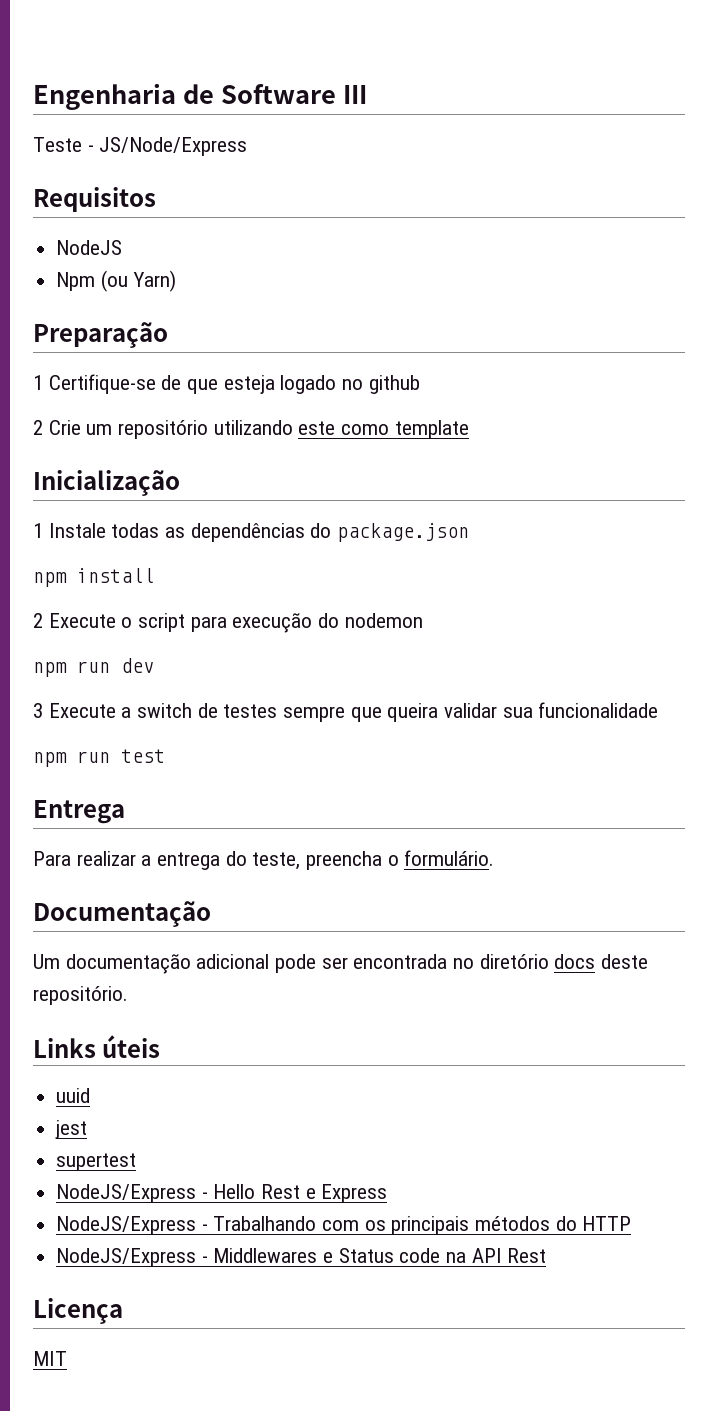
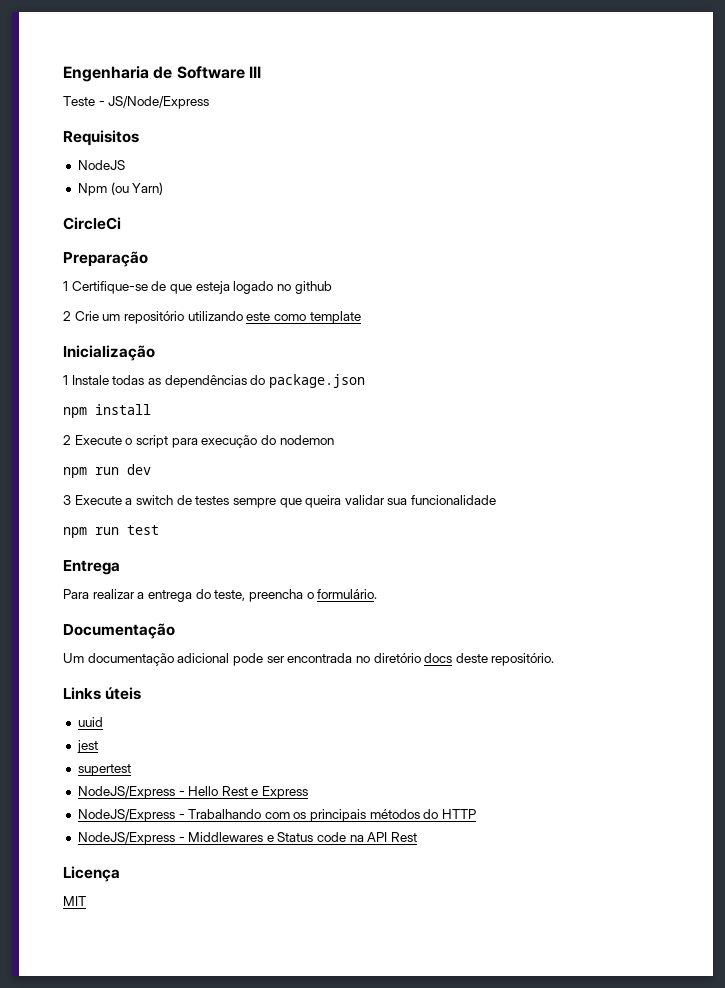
(177, 281) none -> [63,217,121,230] // CircleCi

